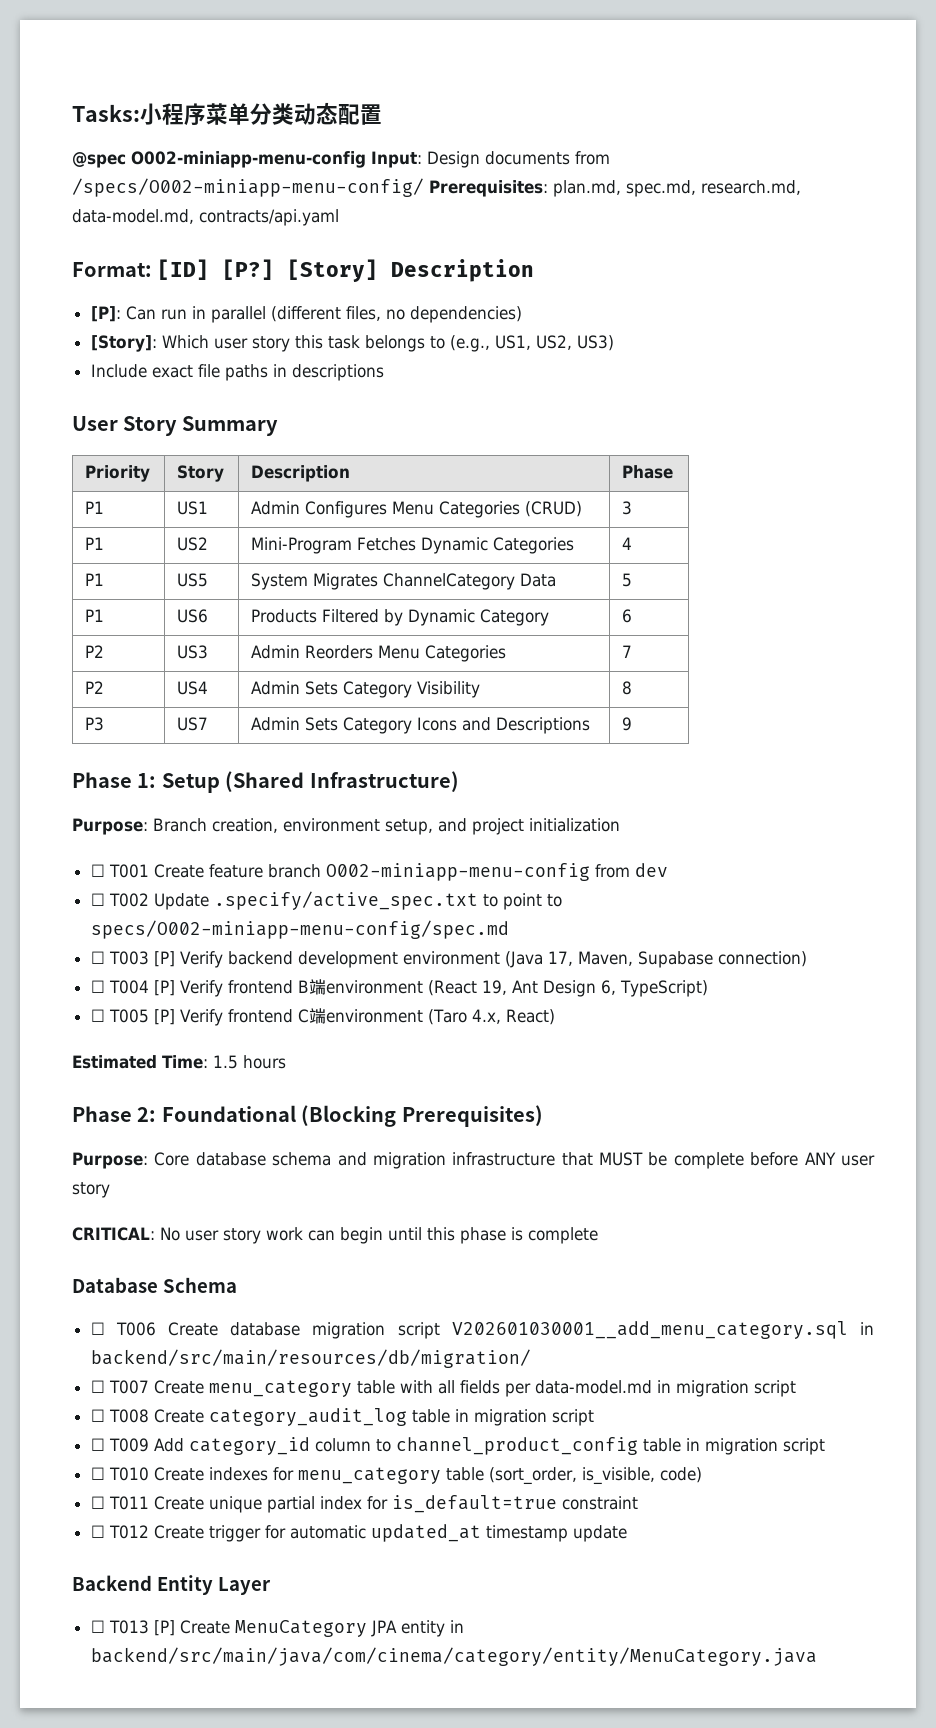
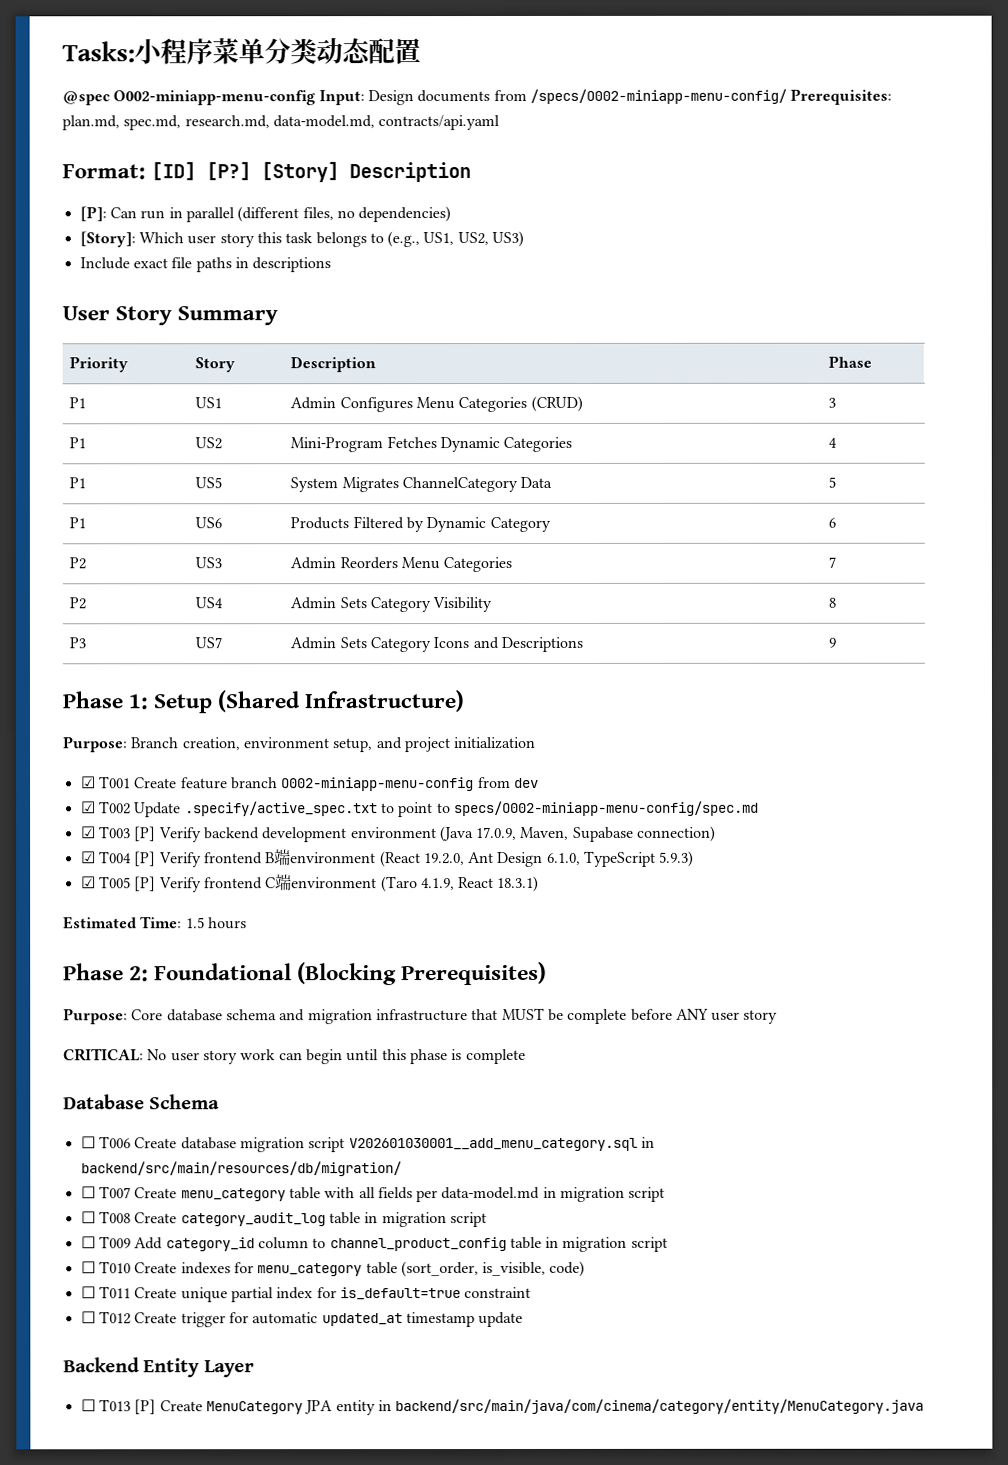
[90,864,105,877] ☐ -> [80,776,96,789] ☑
[90,893,105,906] ☐ -> [80,801,96,814] ☑
[90,951,105,964] ☐ -> [80,826,96,839] ☑
[547,951,573,966] 17, -> [476,826,518,841] 17.0.9,
[90,980,105,993] ☐ -> [80,851,96,864] ☑
[481,980,507,995] 19, -> [423,853,465,866] 19.2.0,
[600,980,708,997] [90,1009,105,1022] 6, TypeScript) // ☐ -> [546,850,695,867] [80,876,96,889] 6.1.0, TypeScript 5.9.3) // ☑
[471,1009,555,1025] 4.x, React) -> [420,875,540,893] 4.1.9, React 18.3.1)

